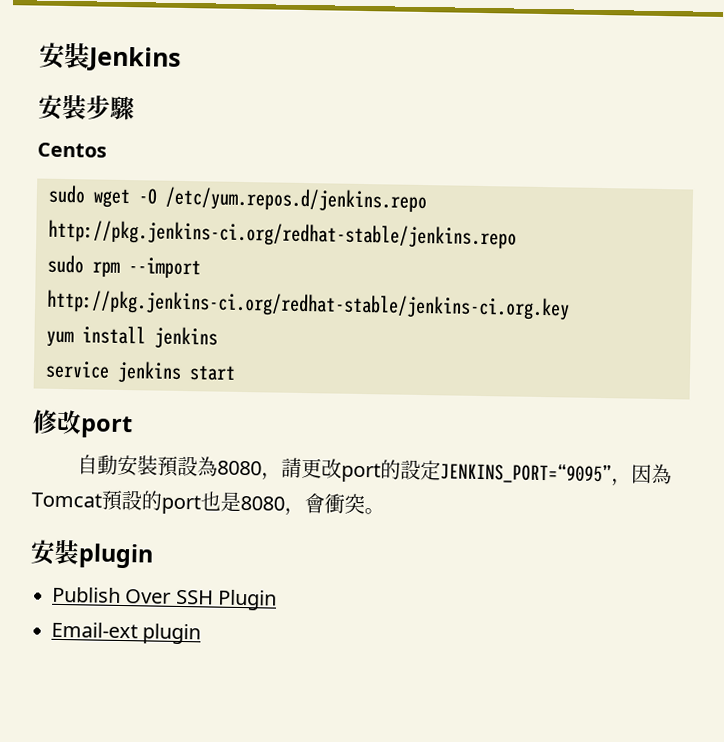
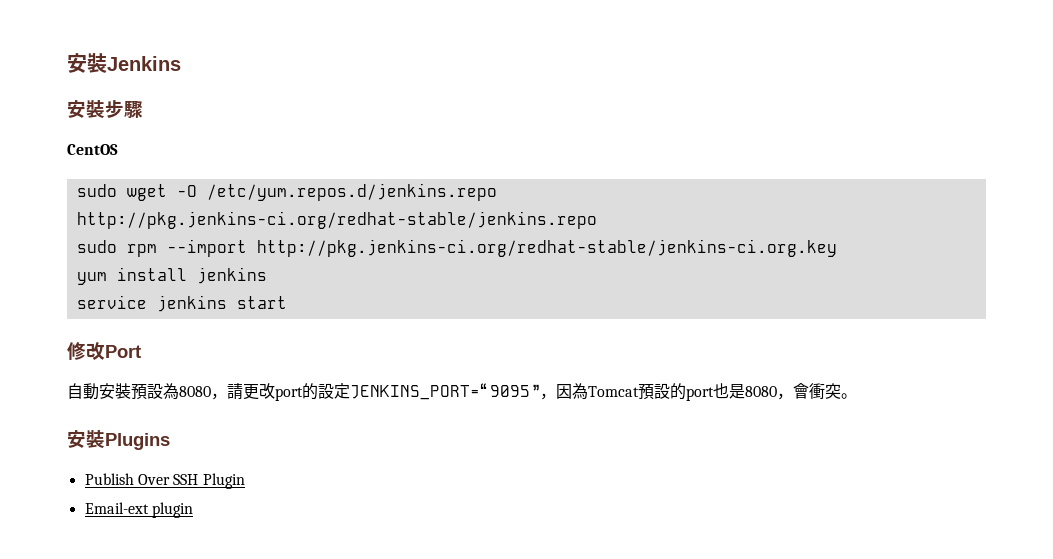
[37,142,107,158] Centos -> [67,144,118,155] CentOS
[80,415,133,439] port -> [105,345,141,358] Port
[78,543,154,569] plugin -> [105,433,170,450] Plugins

